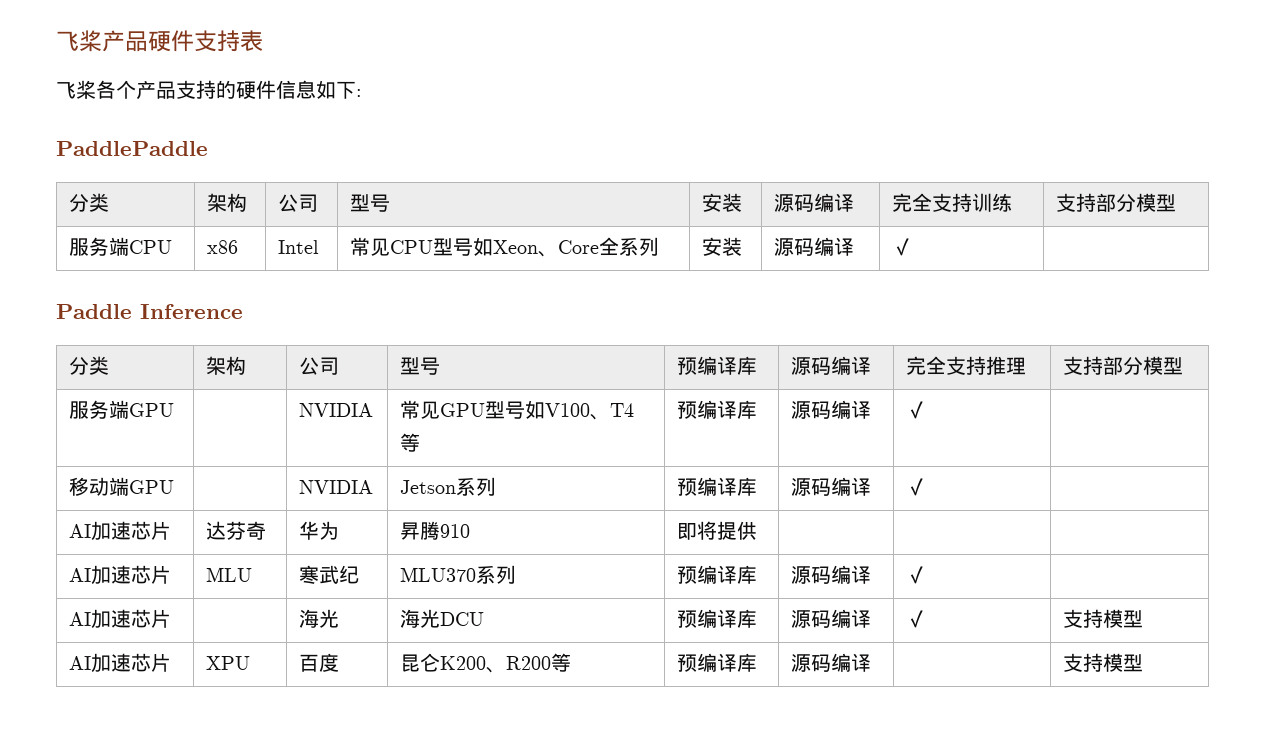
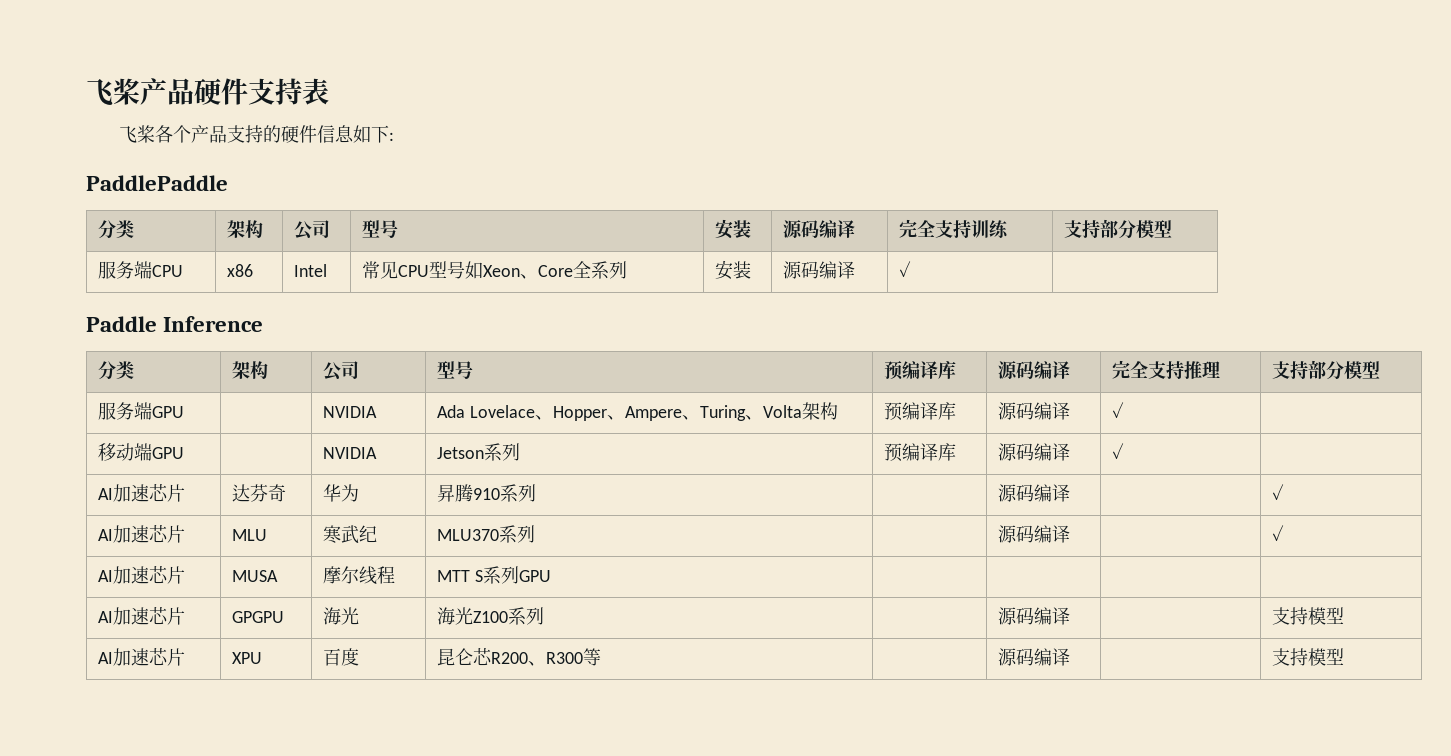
[399,400,634,420] [399,433,420,452] 常见GPU型号如V100、T4等 -> [437,402,839,421] Ada Lovelace、Hopper、Ampere、Turing、Volta架构
[676,521,757,540] | 即将提供 | | | -> [500,484,537,502] [998,484,1071,502] [1272,484,1285,500] 系列 | | 源码编译 | | ✓
[676,565,757,584] [790,565,871,584] [905,566,926,584] [68,609,171,629] 预编译库 | 源码编译 | ✓ | // AI加速芯片 | -> [998,525,1071,543] [1272,525,1285,541] [98,566,186,584] [232,570,279,582] [323,566,396,585] [437,566,552,584] [98,607,186,625] [232,611,285,623] | 源码编译 | | ✓ // AI加速芯片 | MUSA | 摩尔线程 | MTT S系列GPU | | | | // AI加速芯片 | GPGPU
[439,612,484,626] [676,609,757,628] [790,609,871,628] [905,610,926,628] DCU | 预编译库 | 源码编译 | ✓ -> [473,607,545,625] [998,607,1071,625] Z100系列 | | 源码编译 |
[439,653,571,673] [676,653,757,672] K200、R200等 | 预编译库 -> [472,648,602,666] 芯R200、R300等 |

